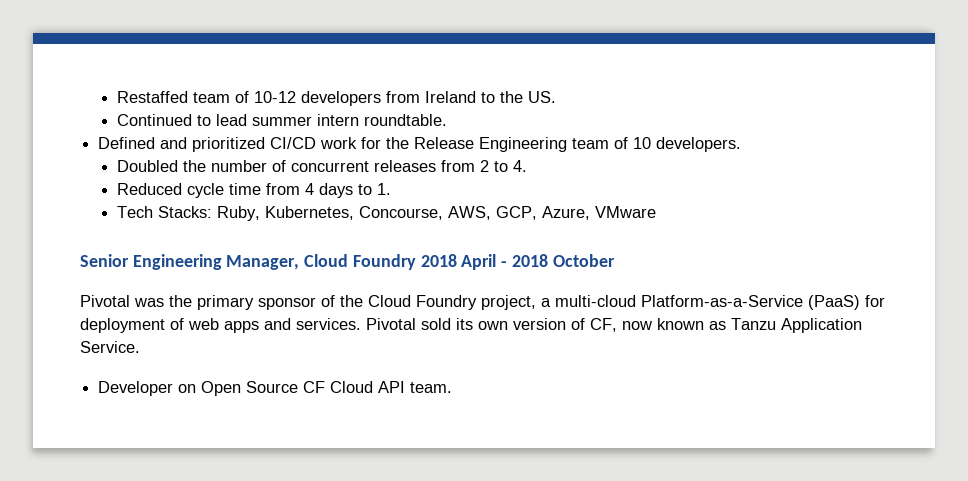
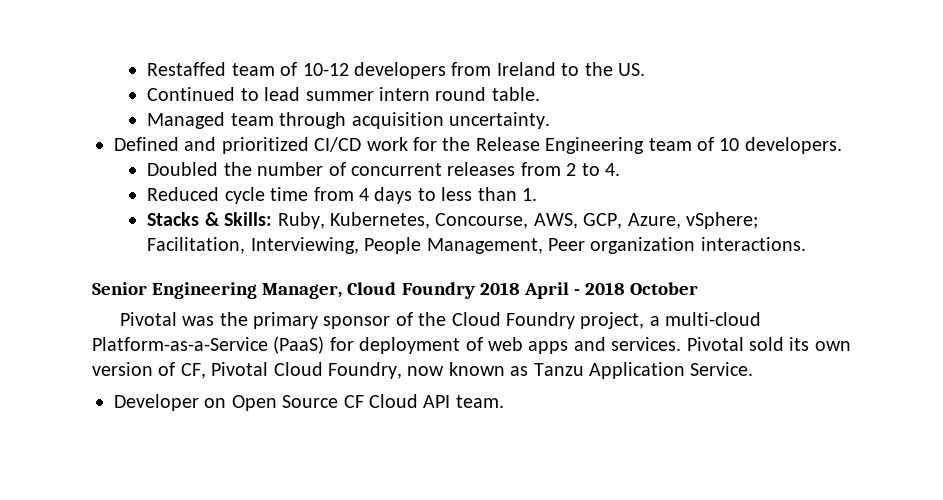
[363,114,447,126] roundtable. -> [435,87,540,101] [147,112,551,129] round table. // Managed team through acquisition uncertainty.
(372, 189) none -> [441,187,517,201] less than
[116,206,212,218] Tech Stacks: -> [147,212,273,226] Stacks & Skills:
[594,206,656,218] VMware -> [686,212,759,229] [147,237,806,254] vSphere; Facilitation, Interviewing, People Management, Peer organization interactions.
(617, 325) none -> [211,362,402,379] Pivotal Cloud Foundry,

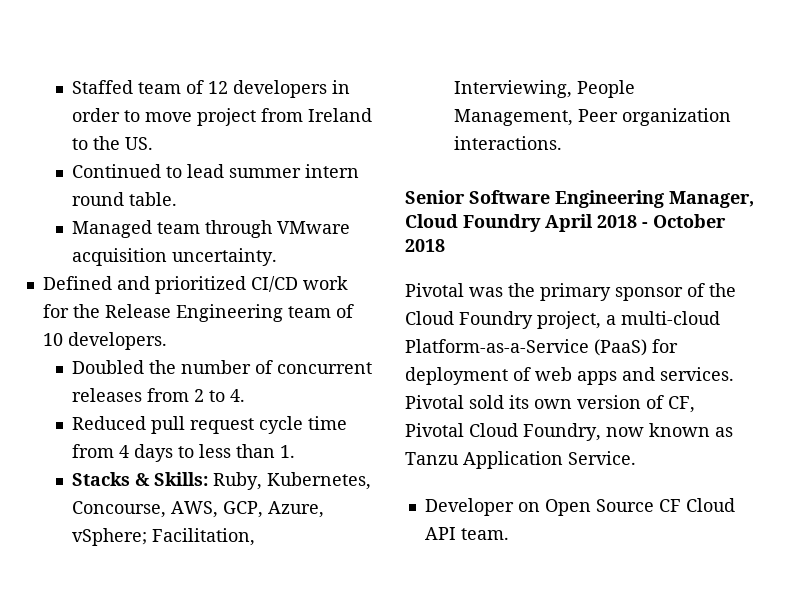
[147,62,447,79] Restaffed team of 10-12 developers -> [72,80,351,98] [72,108,257,126] Staffed team of 12 developers in order to move project
(347, 120) none -> [277,221,351,234] VMware
(220, 194) none -> [151,416,255,434] pull request
(147, 288) none -> [469,190,550,204] Software
[479,282,699,299] 2018 April - 2018 October -> [545,214,726,232] [405,239,445,252] April 2018 - October 2018

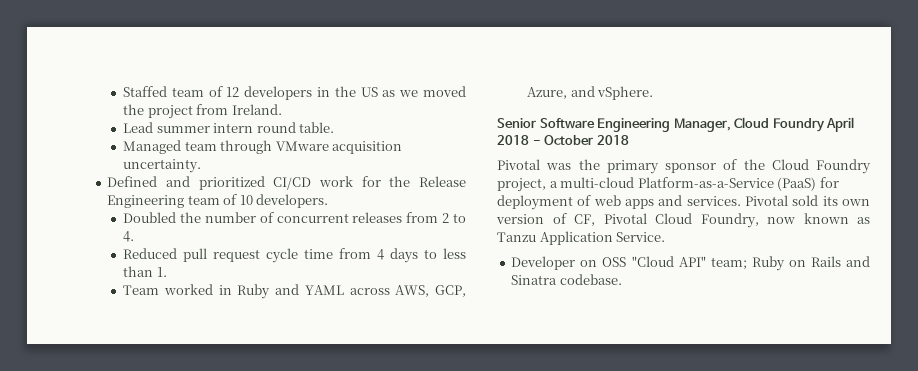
[72,108,373,126] [72,136,154,150] [72,164,225,178] order to move project from Ireland to the US. // Continued to lead -> [334,86,466,97] [123,104,282,119] [123,122,154,133] the US as we moved the project from Ireland. // Lead
[72,472,372,490] [72,501,325,518] [72,528,256,546] [454,80,636,98] [454,108,732,126] [454,136,563,150] Stacks & Skills: Ruby, Kubernetes, Concourse, AWS, GCP, Azure, vSphere; Facilitation, Interviewing, People Management, Peer organization interactions. -> [123,284,466,299] [527,86,654,100] Team worked in Ruby and YAML across AWS, GCP, Azure, and vSphere.
[544,498,735,516] [424,527,509,540] Open Source CF Cloud API team. -> [602,256,870,271] [511,274,622,285] OSS "Cloud API" team; Ruby on Rails and Sinatra codebase.

